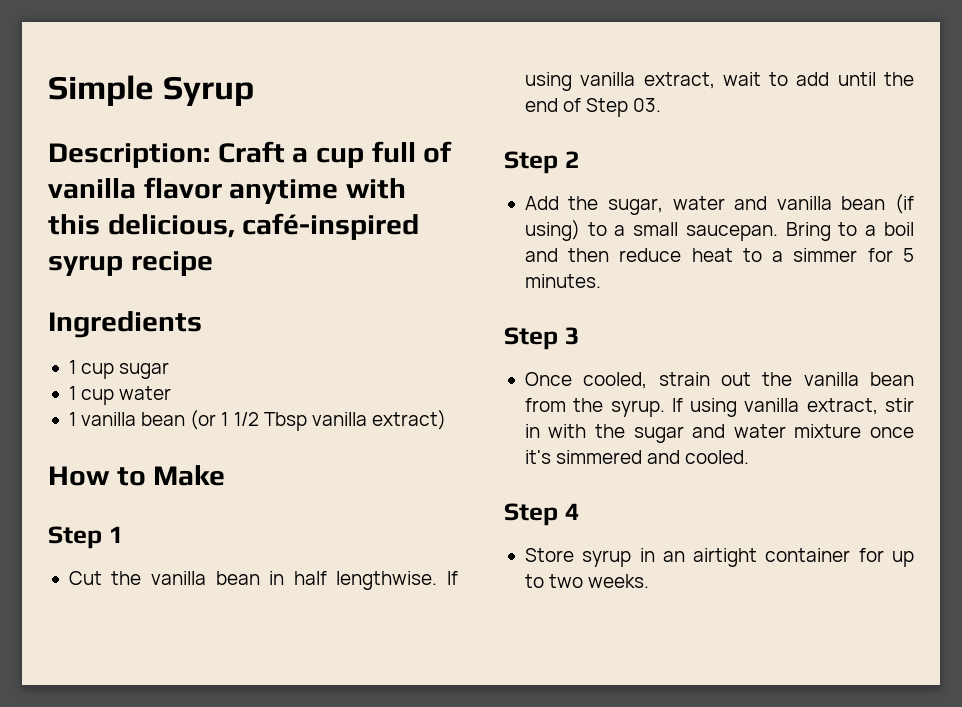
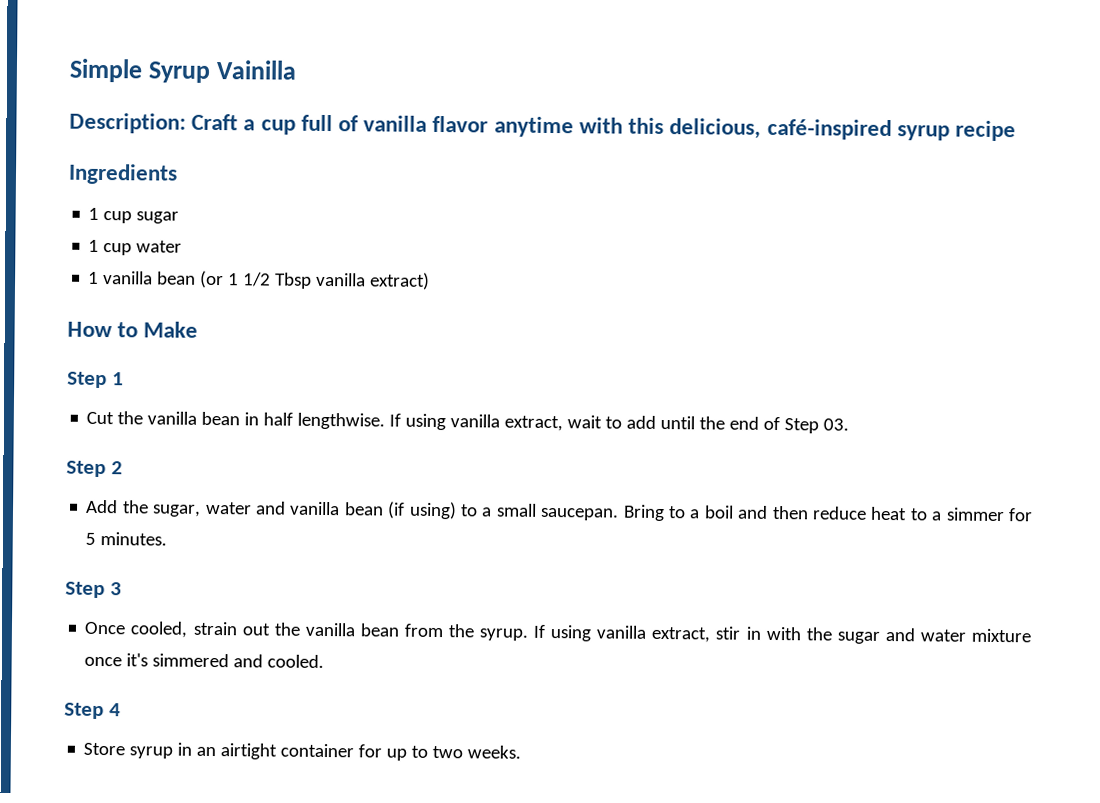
(255, 91) none -> [216,60,298,80] Vainilla

